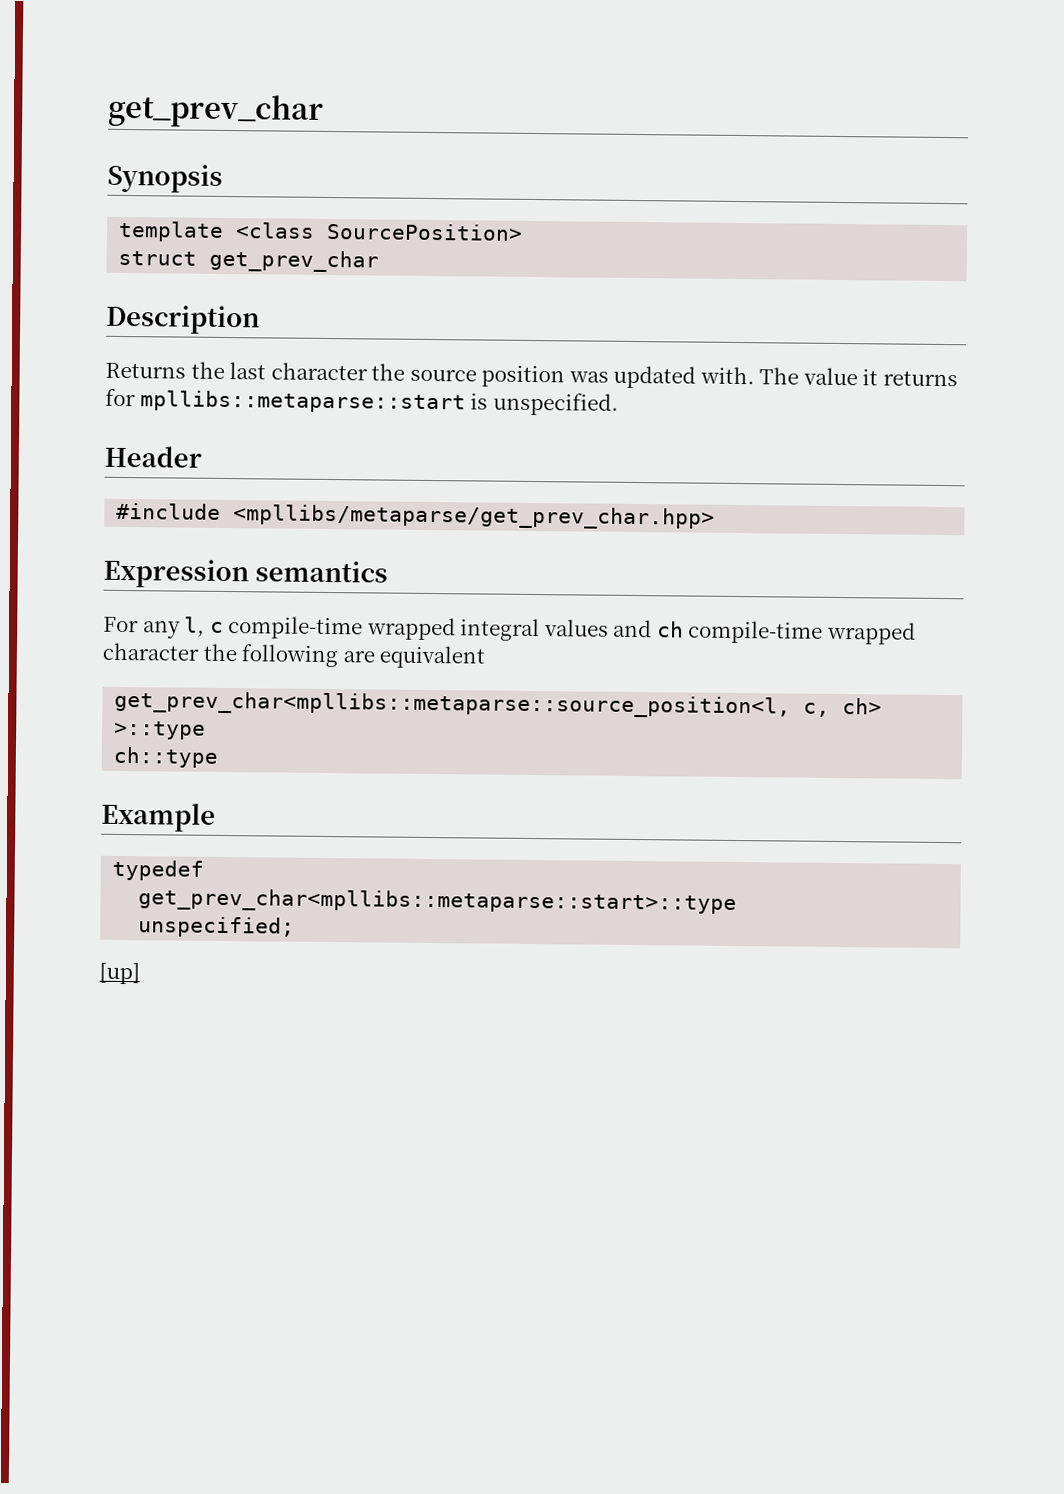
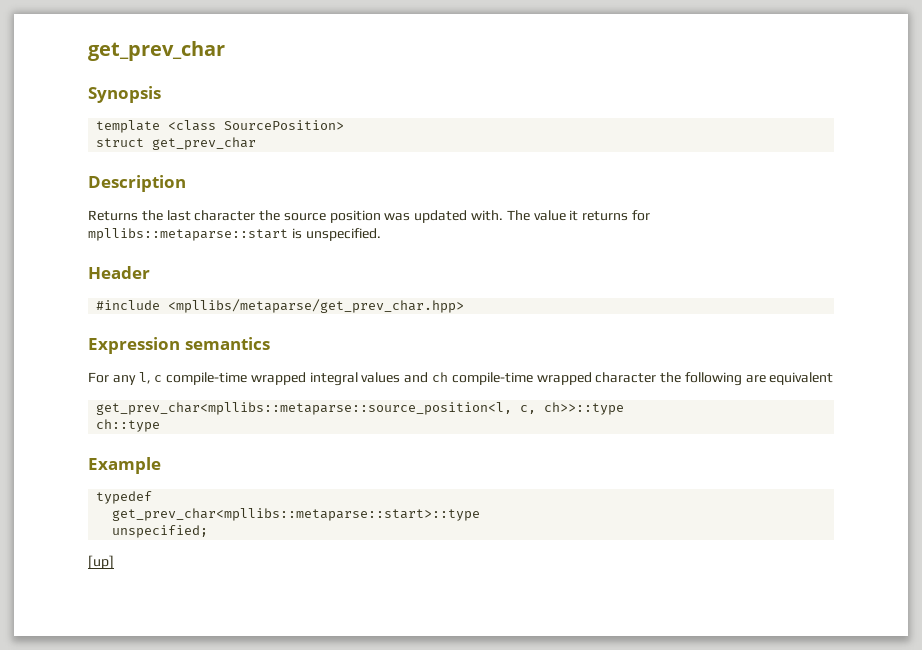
[842,698,883,715] [114,720,207,740] ch> >::type -> [544,402,625,415] ch>>::type

